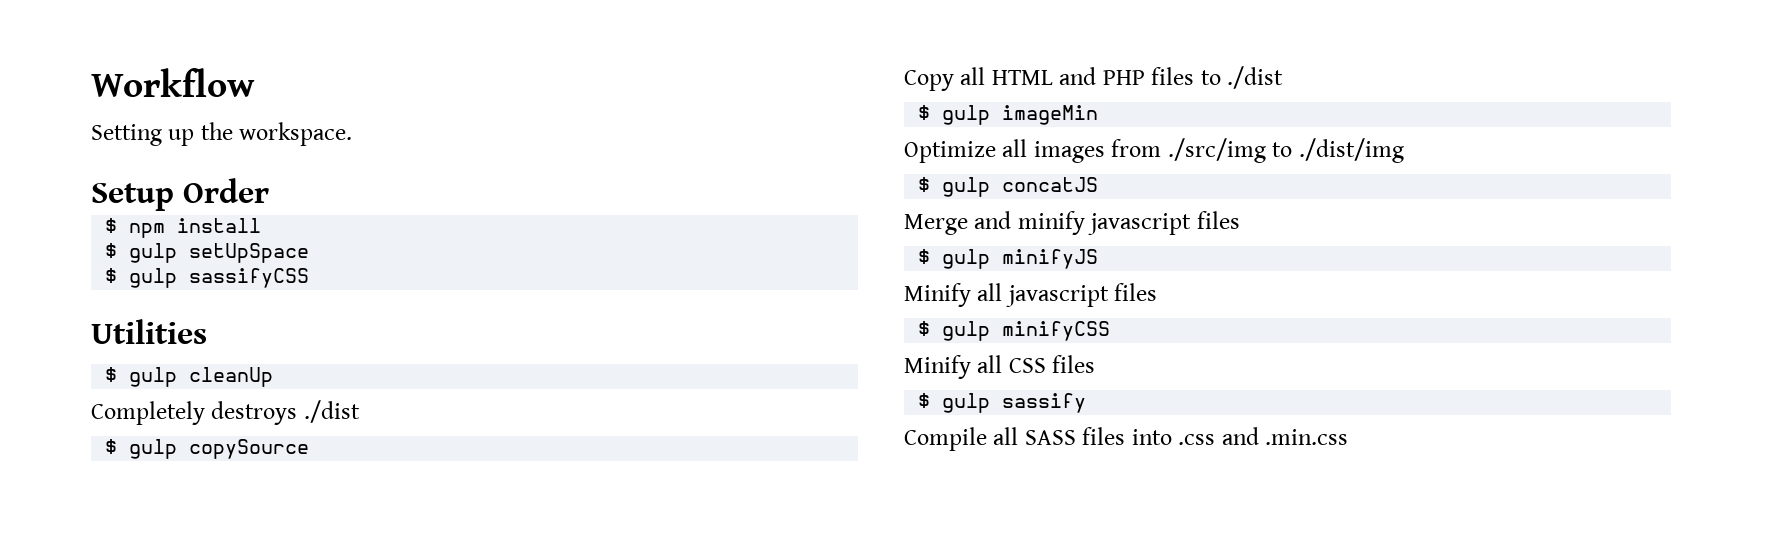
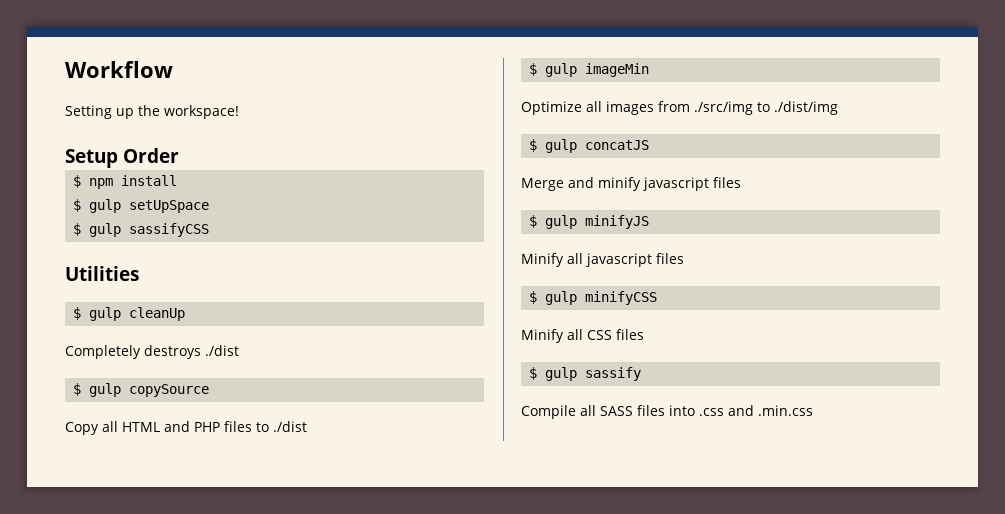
[239,122,353,146] workspace. -> [164,105,239,119] workspace!

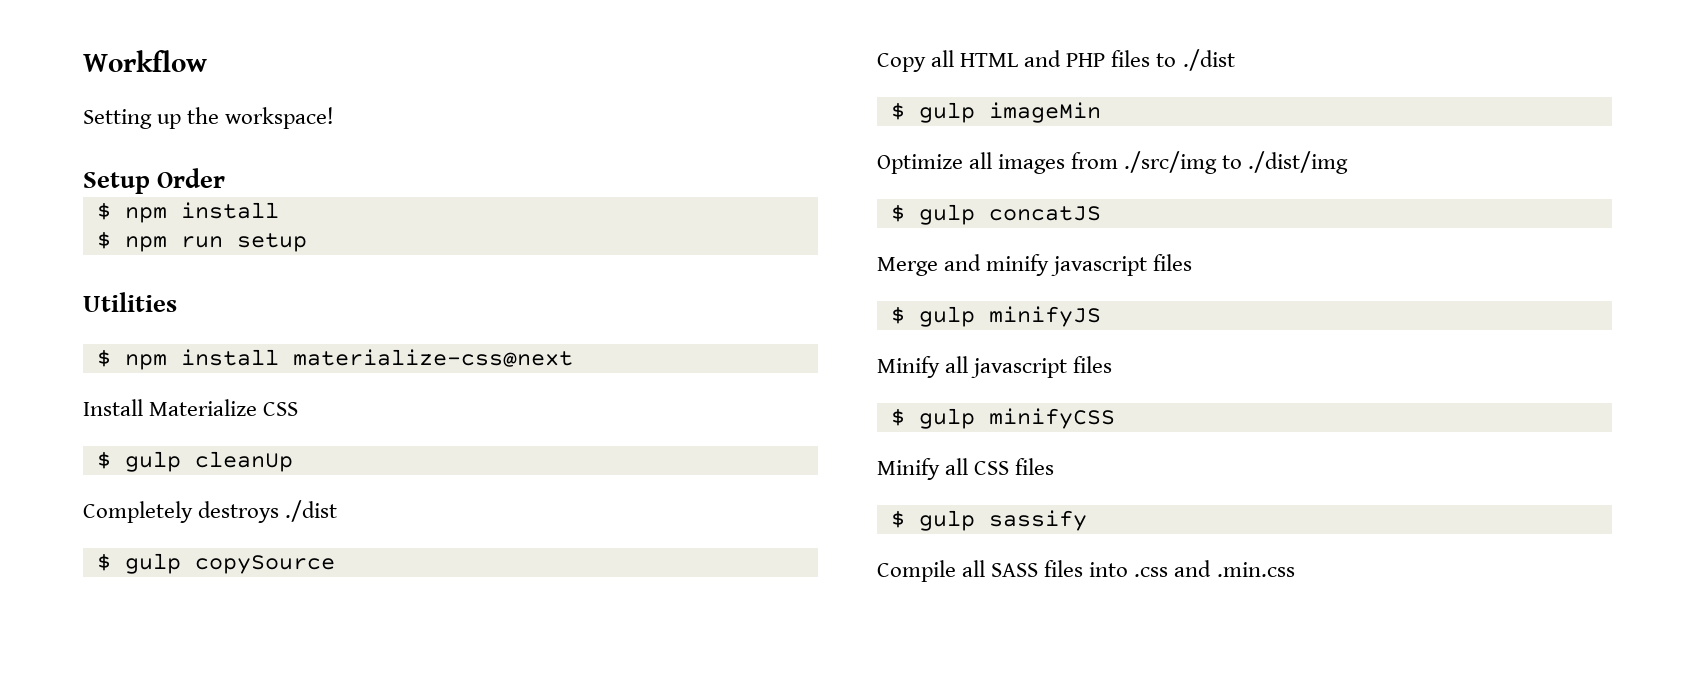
[89,199,210,213] [73,223,210,237] [65,266,139,281] gulp setUpSpace // $ gulp sassifyCSS // Utilities -> [124,233,307,252] [83,292,177,312] [96,349,573,370] [83,399,299,416] npm run setup // Utilities // $ npm install materialize-css@next // Install Materialize CSS

